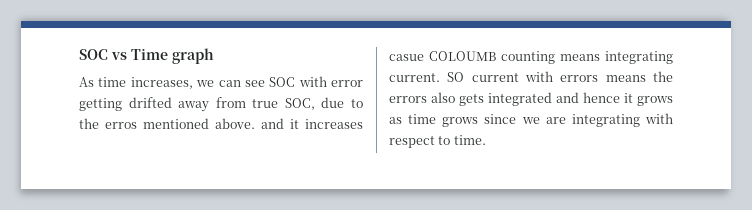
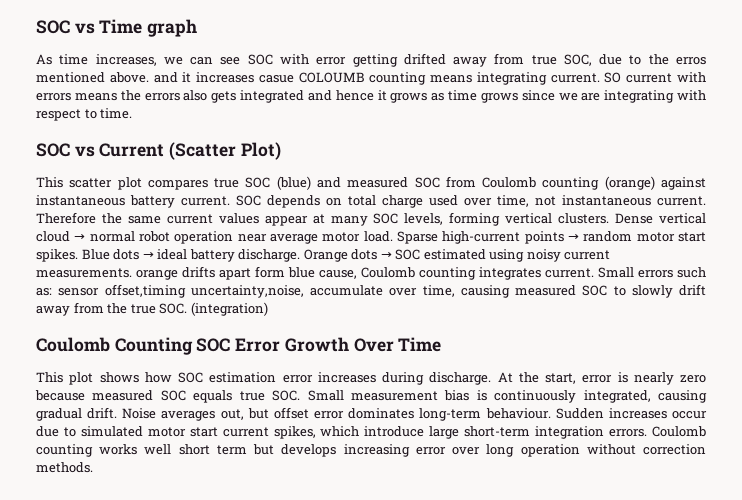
(486, 140) none -> [36,142,281,160] [36,176,706,190] [36,195,706,208] [36,212,707,226] [36,231,706,244] [36,249,611,262] [36,266,706,280] [36,284,706,298] [36,302,268,316] [36,337,442,355] [36,372,706,385] [35,390,707,403] [36,407,707,421] [36,426,706,439] [36,444,706,457] [36,462,93,473] // SOC vs Current (Scatter Plot) // This scatter plot compares true SOC (blue) and measured SOC from Coulomb counting (orange) against instantaneous battery current. SOC depends on total charge used over time, not instantaneous current. Therefore the same current values appear at many SOC levels, forming vertical clusters. Dense vertical cloud → normal robot operation near average motor load. Sparse high-current points → random motor start spikes. Blue dots → ideal battery discharge. Orange dots → SOC estimated using noisy current measurements. orange drifts apart form blue cause, Coulomb counting integrates current. Small errors such as: sensor offset,timing uncertainty,noise, accumulate over time, causing measured SOC to slowly drift away from the true SOC. (integration) // Coulomb Counting SOC Error Growth Over Time // This plot shows how SOC estimation error increases during discharge. At the start, error is nearly zero because measured SOC equals true SOC. Small measurement bias is continuously integrated, causing gradual drift. Noise averages out, but offset error dominates long-term behaviour. Sudden increases occur due to simulated motor start current spikes, which introduce large short-term integration errors. Coulomb counting works well short term but develops increasing error over long operation without correction methods.

